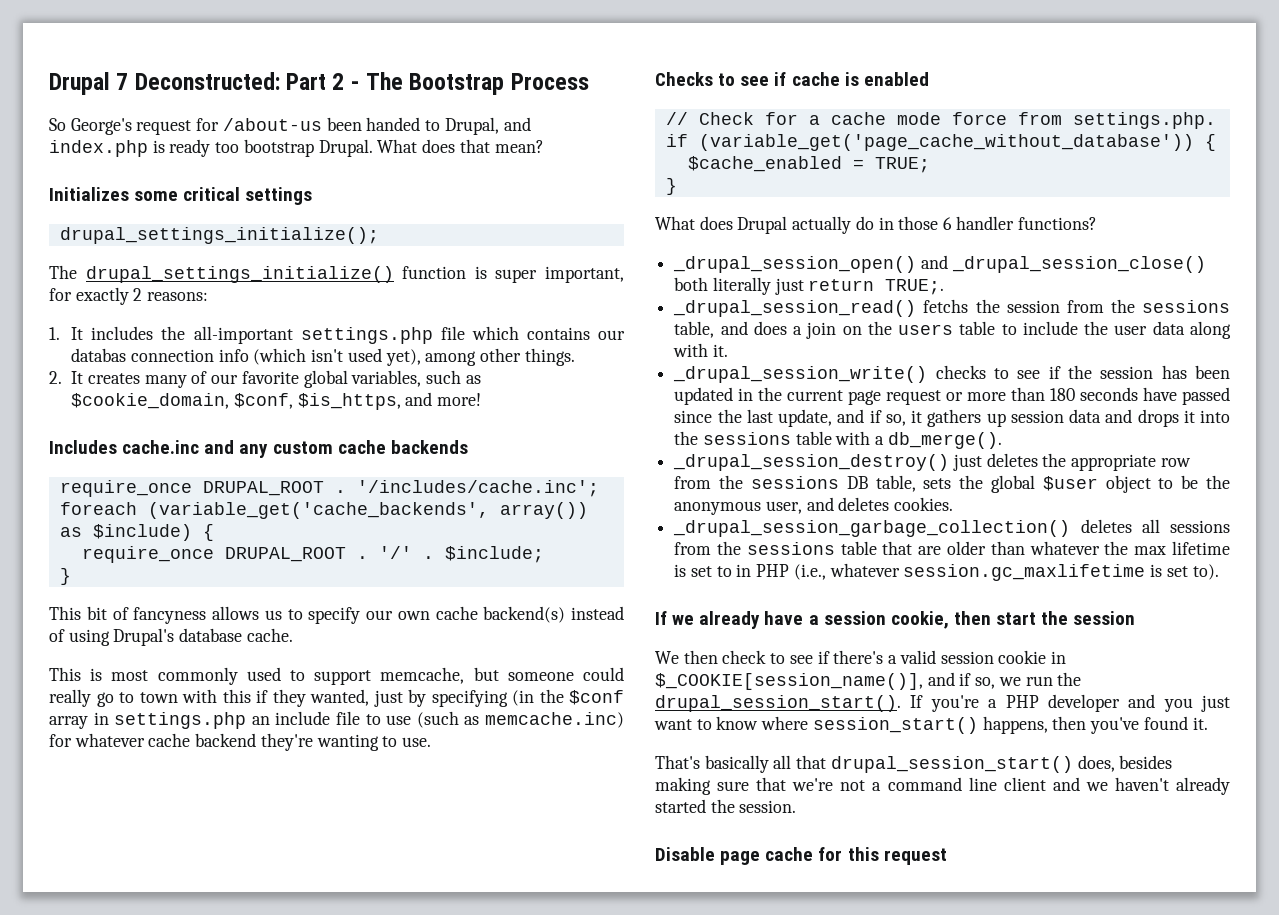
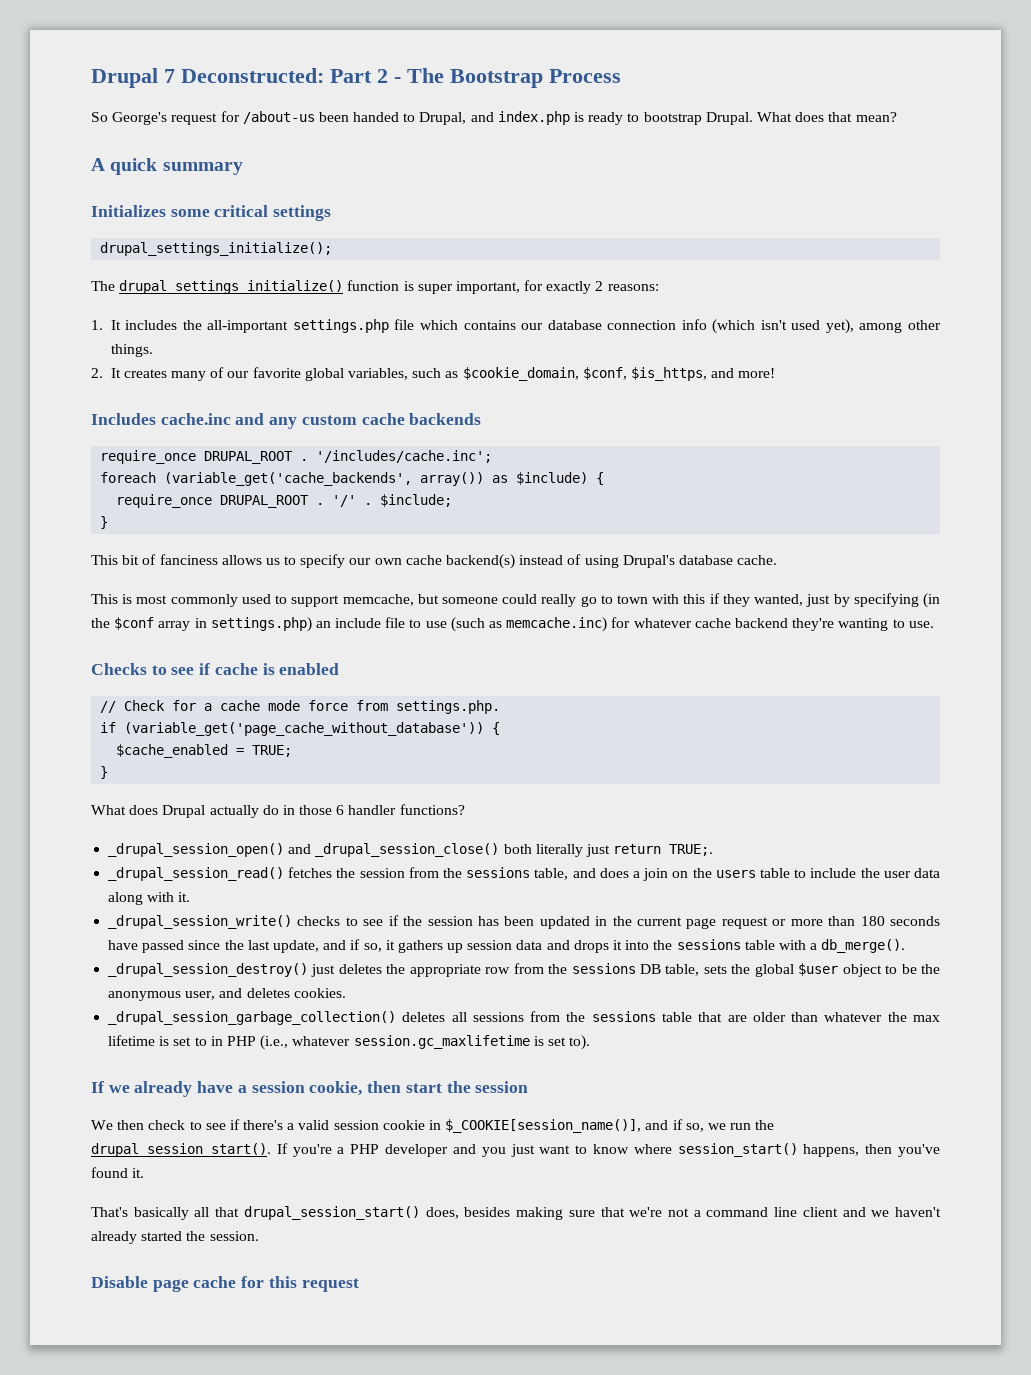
[215,142,240,153] too -> [627,113,640,122] to
(544, 146) none -> [91,158,243,175] // A quick summary
[71,348,127,362] databas -> [547,320,602,330] database
[133,607,207,624] fancyness -> [159,554,218,565] fanciness
[114,712,247,729] settings.php -> [210,617,312,632] settings.php)
[923,299,969,313] fetchs -> [288,867,333,878] fetches

